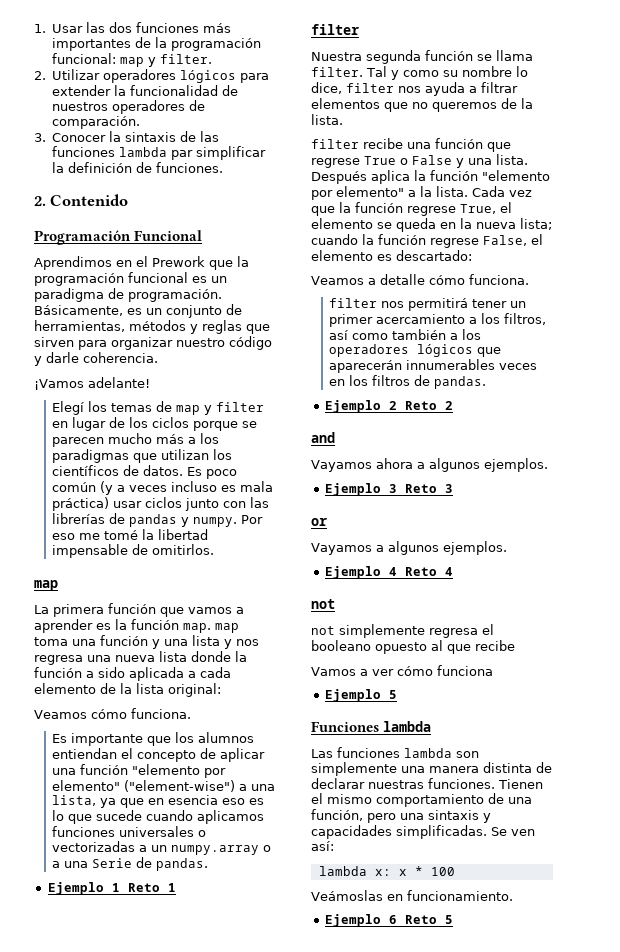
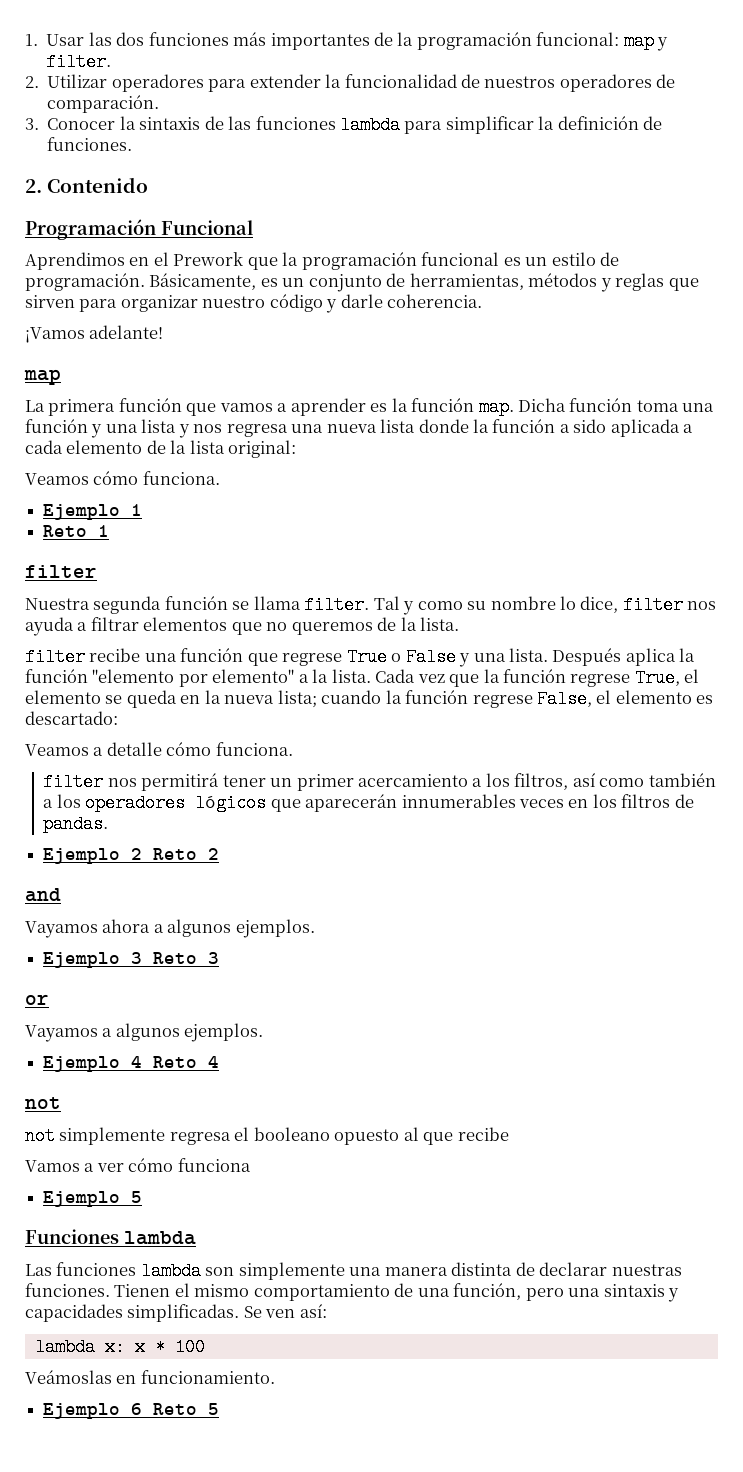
[180,70,237,83] lógicos -> (204, 83) none
[171,150,194,160] par -> [404,121,443,134] para
[34,288,104,302] paradigma -> [551,252,596,266] estilo
[52,401,265,415] [52,417,258,431] [52,433,220,447] [52,449,233,463] [52,465,238,479] [52,481,274,495] [52,497,270,511] [52,513,264,527] [52,529,209,540] [52,544,215,558] // Elegí los temas de map y filter en lugar de los ciclos porque se parecen mucho más a los paradigmas que utilizan los científicos de datos. Es poco común (y a veces incluso es mala práctica) usar ciclos junto con las librerías de pandas y numpy. Por eso me tomé la libertad impensable de omitirlos. -> (164, 332) none
[215,623,239,633] map -> [518,398,633,412] Dicha función
[52,732,255,746] [52,748,266,762] [52,764,227,778] [52,780,276,792] [52,795,265,808] [52,810,265,824] [52,826,207,837] [52,841,272,855] [52,857,209,871] // Es importante que los alumnos entiendan el concepto de aplicar una función "elemento por elemento" ("element-wise") a una lista, ya que en esencia eso es lo que sucede cuando aplicamos funciones universales o vectorizadas a un numpy.array o a una Serie de pandas. -> (220, 478) none
(120, 887) none -> (143, 510) //

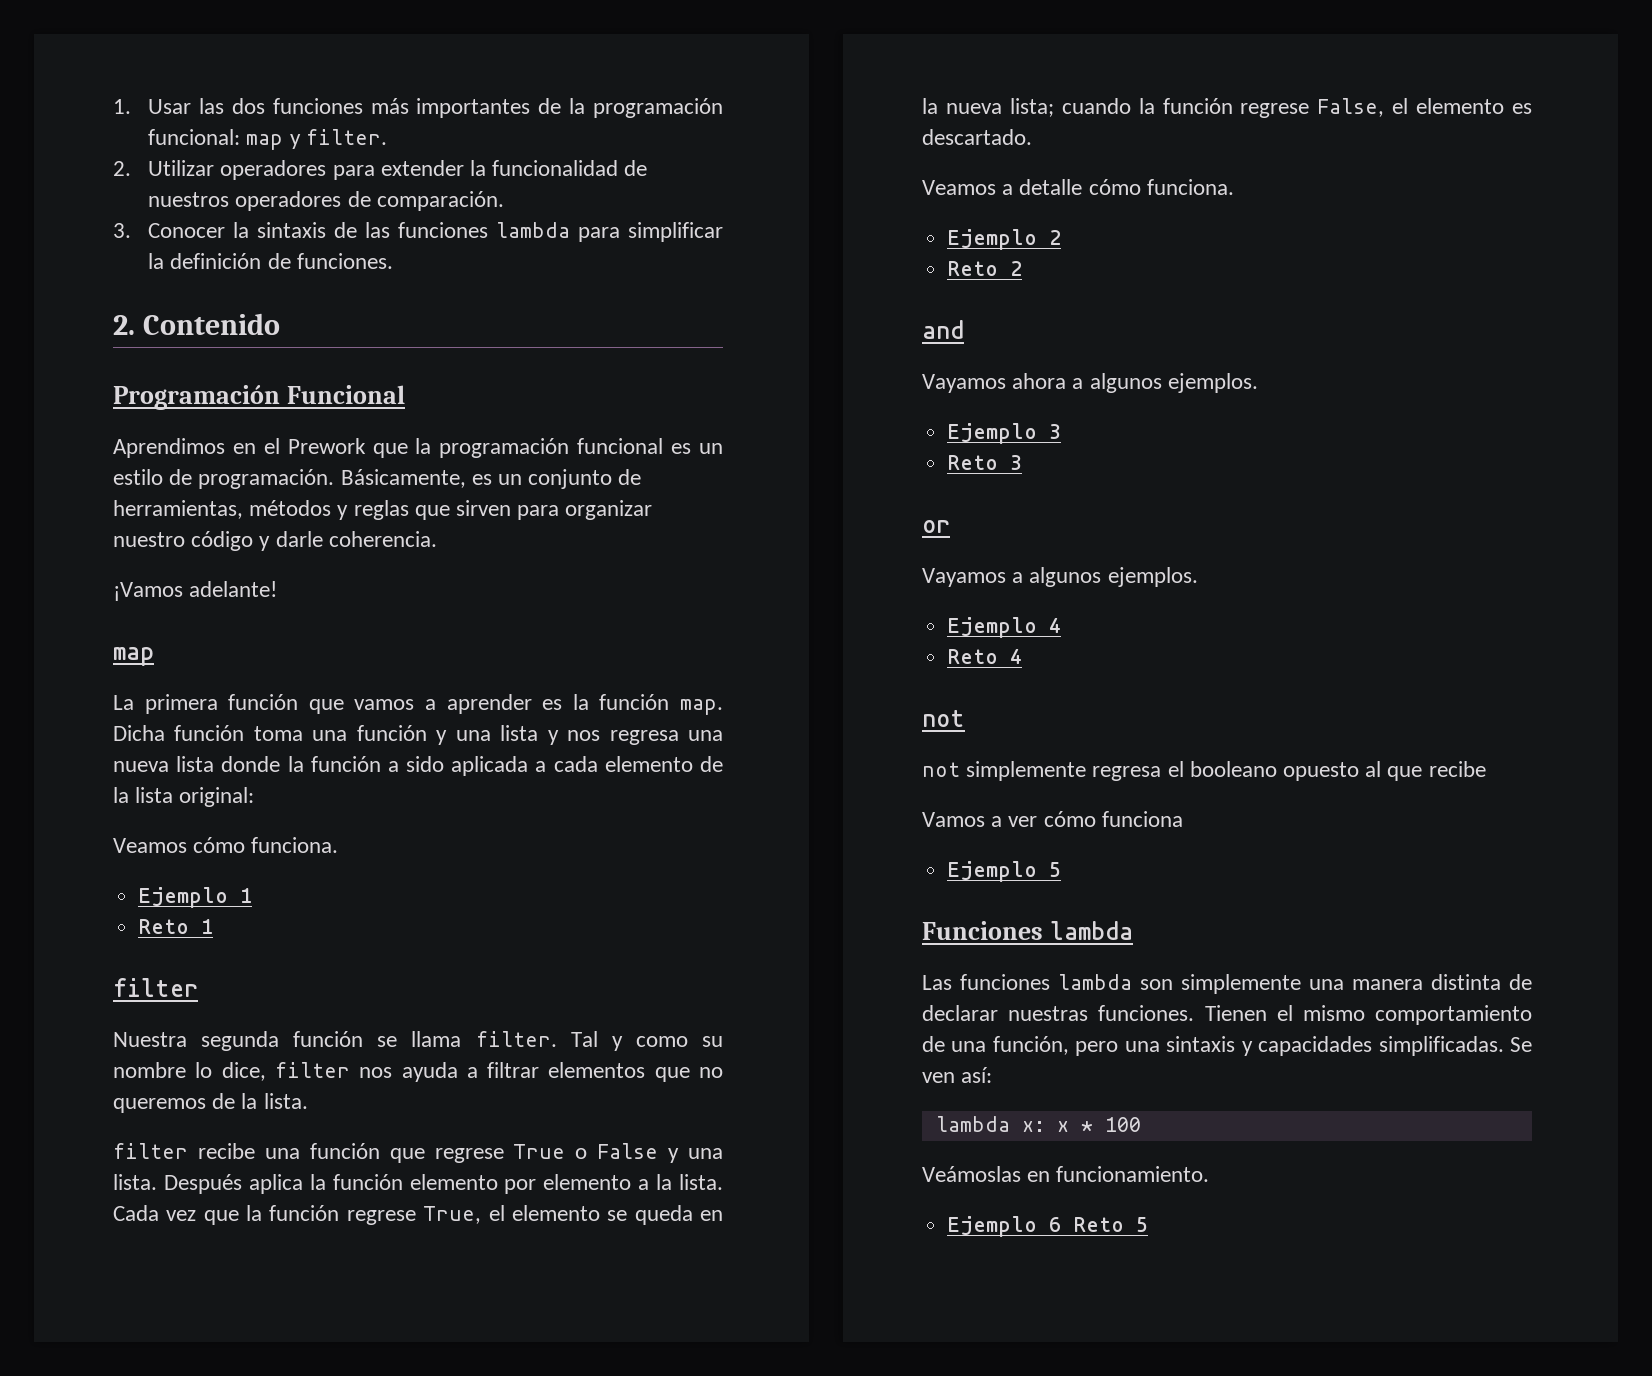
[92,669,295,687] "elemento por elemento" -> [409,1174,632,1194] elemento por elemento
[25,711,118,725] descartado: -> [922,129,1032,145] descartado.
[43,773,716,791] [43,794,694,812] [43,815,109,833] // filter nos permitirá tener un primer acercamiento a los filtros, así como también a los operadores lógicos que aparecerán innumerables veces en los filtros de pandas. -> (1234, 187) none
(143, 854) none -> (1062, 237) //
(143, 958) none -> (1062, 431) //
(143, 1062) none -> (1062, 625) //

